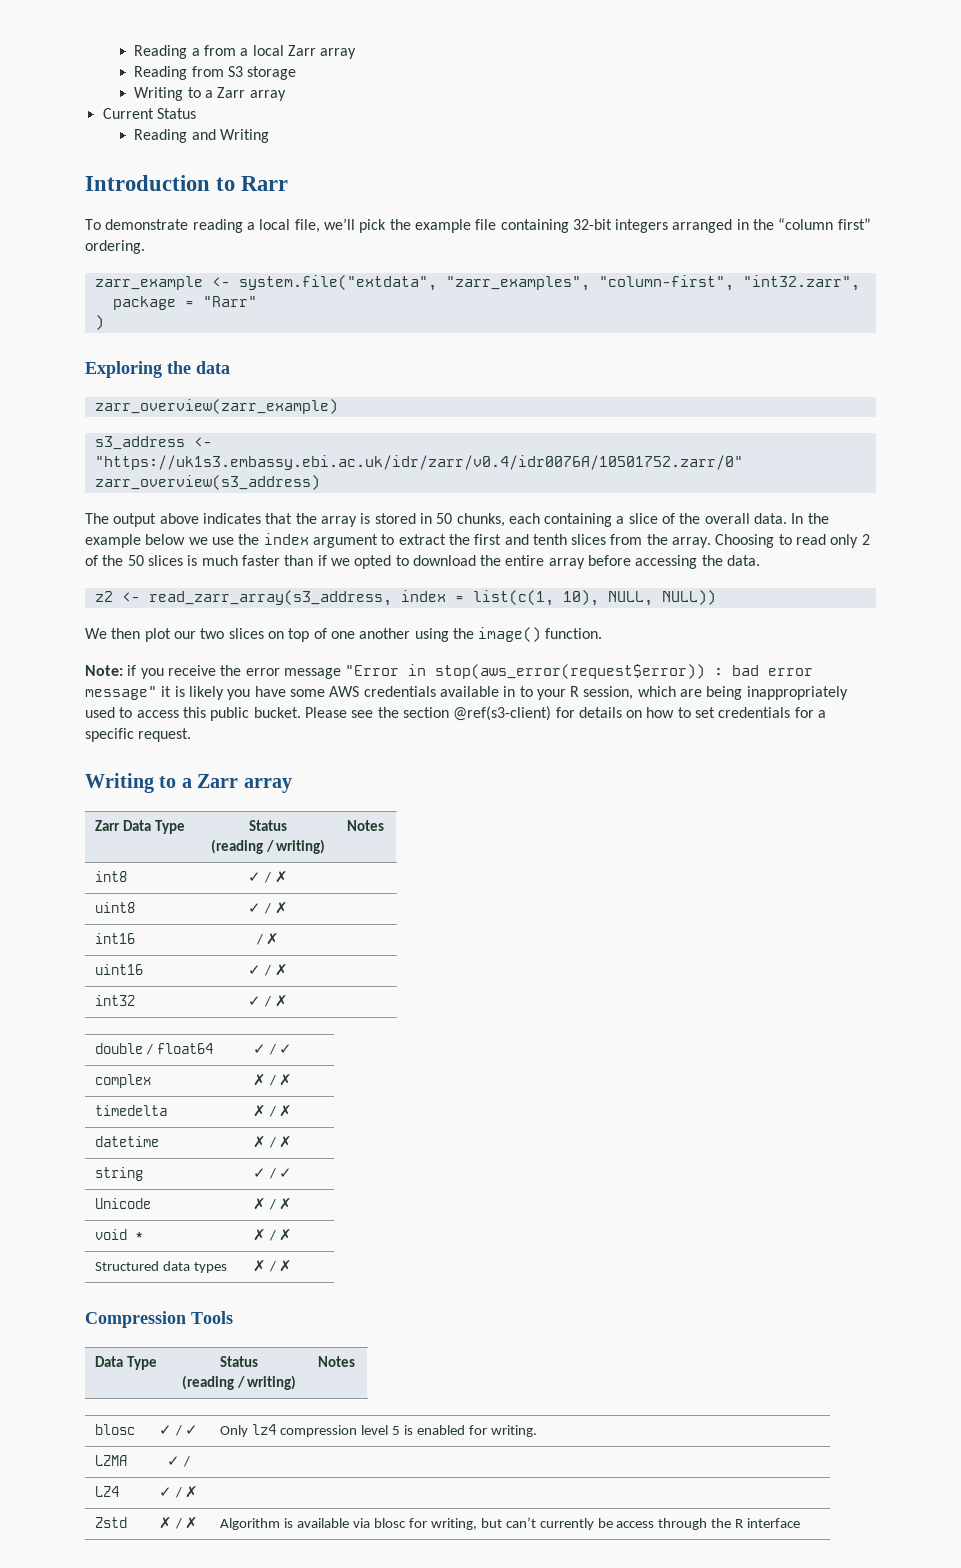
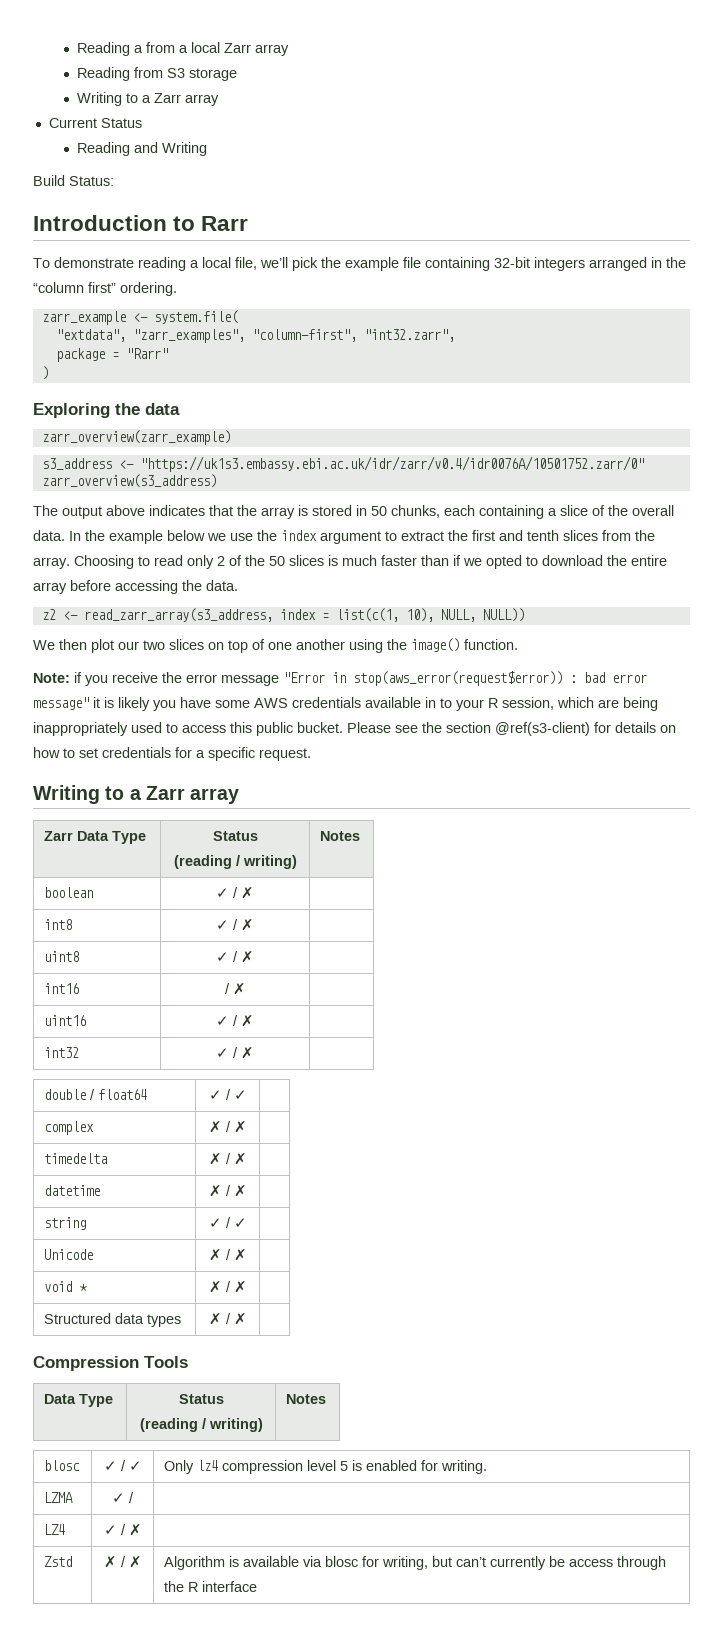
(270, 136) none -> [33,175,114,186] // Build Status:
[238,275,437,291] system.file("extdata", -> [153,310,238,324] [55,329,126,342] system.file( // "extdata",
(385, 825) none -> [44,887,94,898] [216,887,254,899] // boolean | ✓ / ✗ |

